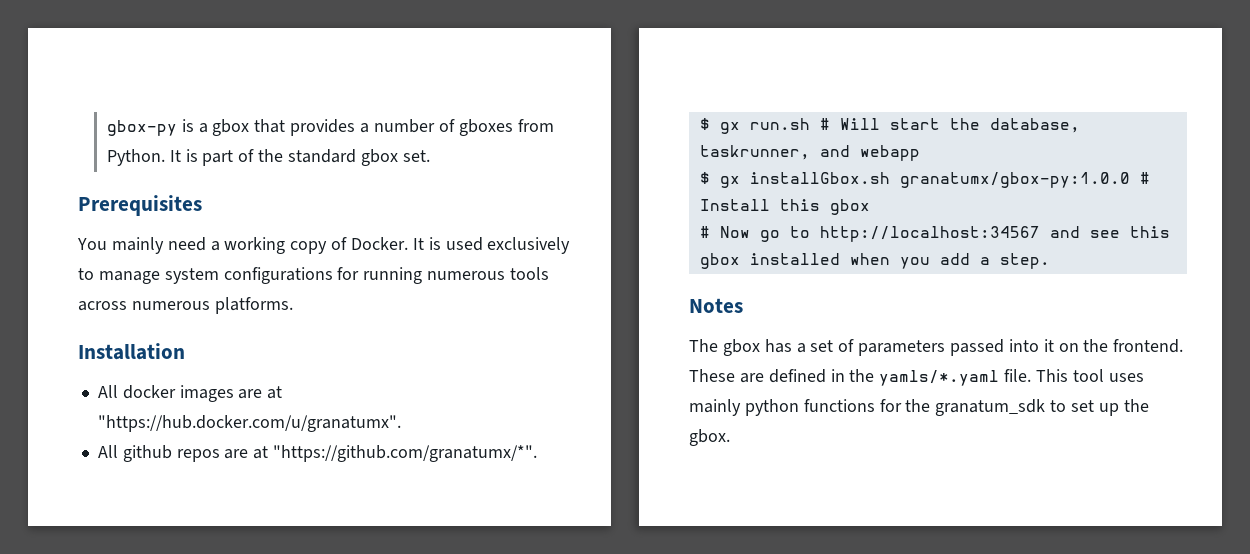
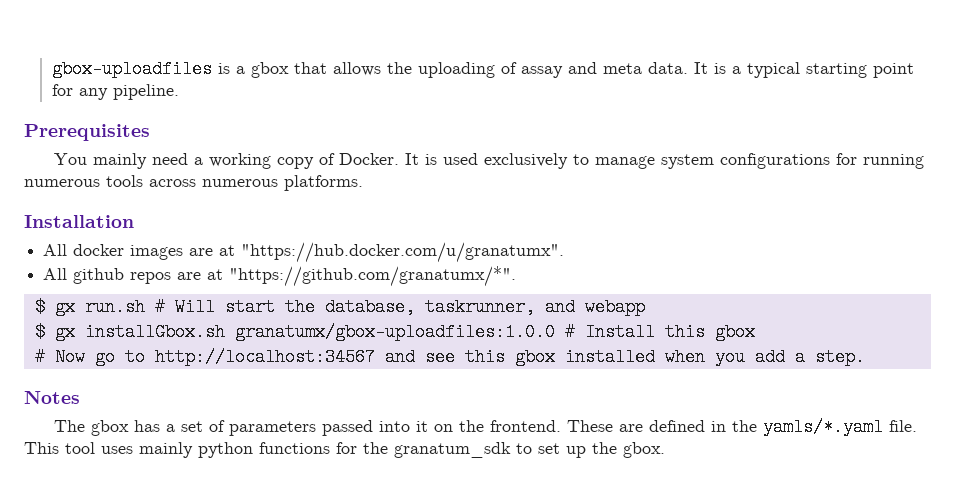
[106,120,177,136] gbox-py -> [51,60,212,78] gbox-uploadfiles
[290,119,554,136] [106,149,430,166] provides a number of gboxes from Python. It is part of the standard gbox set. -> [332,62,914,78] [51,84,179,100] allows the uploading of assay and meta data. It is a typical starting point for any pipeline.
[899,172,1130,188] granatumx/gbox-py:1.0.0 -> [234,323,555,341] granatumx/gbox-uploadfiles:1.0.0

